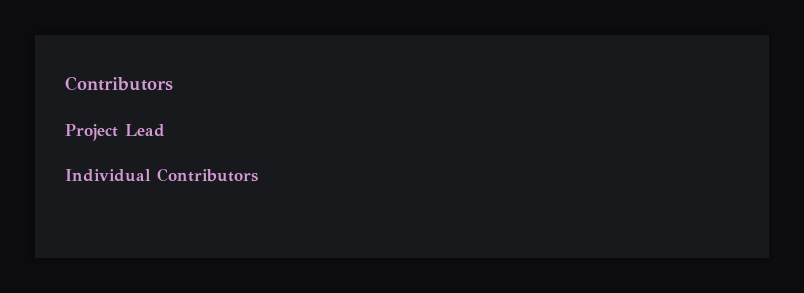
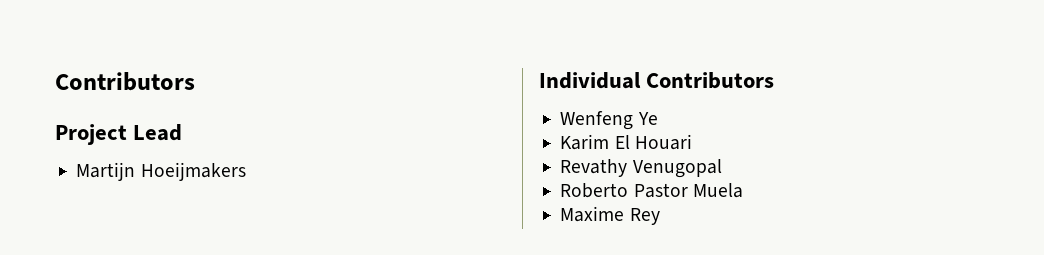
(165, 130) none -> [76,162,246,181] // Martijn Hoeijmakers
(258, 175) none -> [560,111,658,130] [560,134,692,150] [560,159,722,178] [560,183,743,198] [560,206,660,225] // Wenfeng Ye // Karim El Houari // Revathy Venugopal // Roberto Pastor Muela // Maxime Rey

